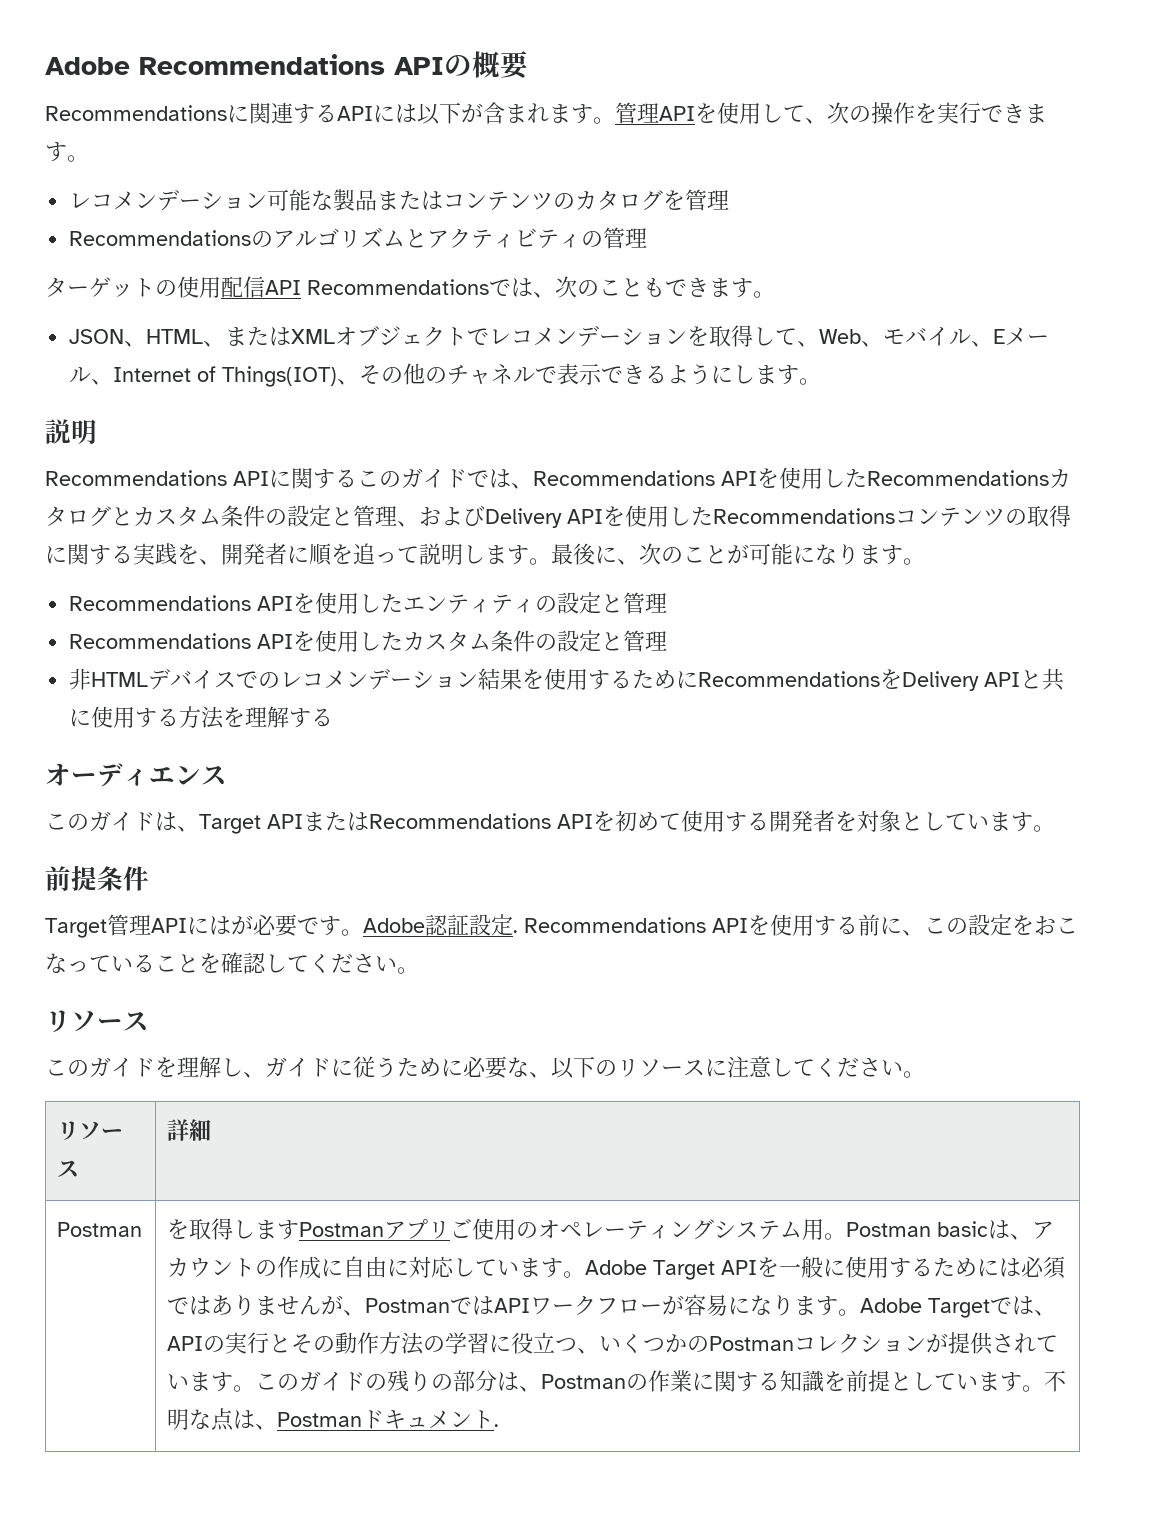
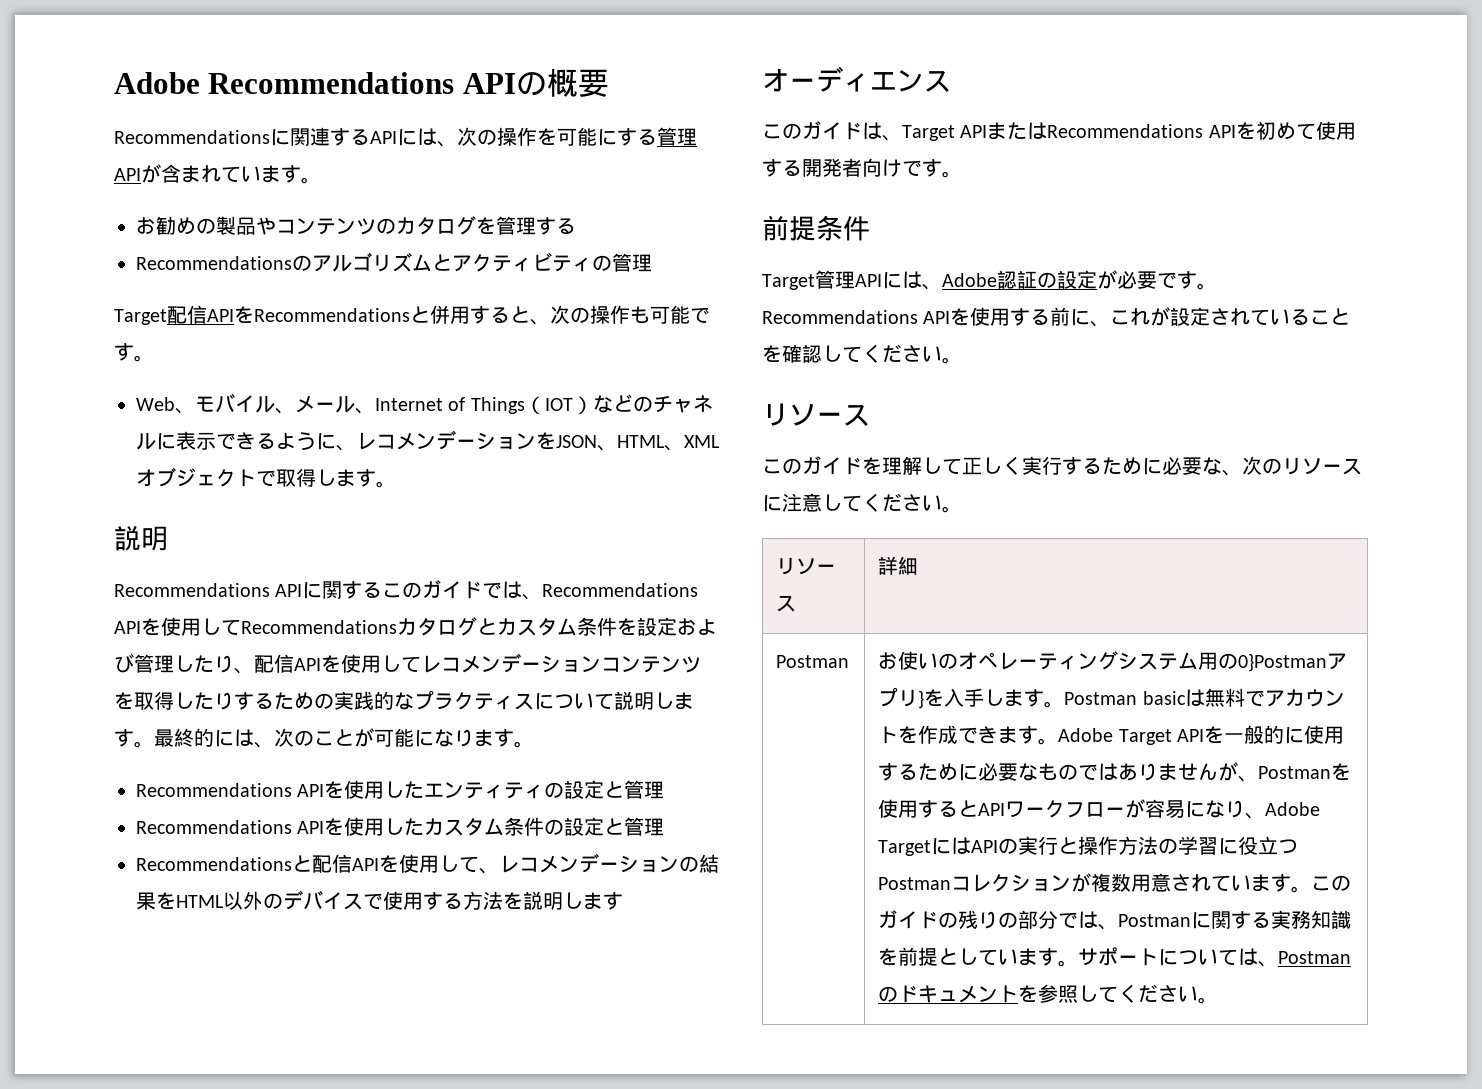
[417,102,1047,125] [45,142,89,162] [69,189,444,211] 以下が含まれます。管理APIを使用して、次の操作を実行できます。 // レコメンデーション可能な製品または -> [437,127,697,147] [114,164,321,184] [136,216,276,235] 、次の操作を可能にする管理APIが含まれています。 // お勧めの製品や
(730, 200) none -> [536,217,576,235] する
[45,276,775,298] [69,326,490,347] ターゲットの使用配信API Recommendationsでは、次のこともできます。 // JSON、HTML、またはXMLオブジェクトで -> [114,305,710,325] [114,343,154,362] [136,393,713,415] [136,431,356,451] Target配信APIをRecommendationsと併用すると、次の操作も可能です。 // Web、モバイル、メール、Internet of Things（IOT）などのチャネルに表示できるように、
[709,325,1050,347] [69,363,734,387] 取得して、Web、モバイル、Eメール、Internet of Things(IOT)、その他のチャネルで表示できるように -> [556,435,720,451] [136,467,316,487] JSON、HTML、XMLオブジェクトで取得
[845,468,867,488] た -> [221,619,241,636] て
[265,505,1071,528] [45,543,397,566] の設定と管理、およびDelivery APIを使用したRecommendationsコンテンツの取得に関する実践を、開発者に順を追っ -> [617,617,717,636] [114,653,701,674] [114,690,594,710] を設定および管理したり、配信APIを使用してレコメンデーションコンテンツを取得したりするための実践的なプラクティスについ
[573,543,617,565] 後に -> [174,728,254,747] 終的には
[69,668,1065,691] [69,708,92,727] 非HTMLデバイスでのレコメンデーション結果を使用するためにRecommendationsをDelivery APIと共に -> [136,853,719,874] [136,890,383,910] Recommendationsと配信APIを使用して、レコメンデーションの結果をHTML以外のデバイスで
[245,706,334,728] 理解する -> [523,891,623,910] 説明します
[835,810,1011,832] を対象としていま -> [862,158,922,177] 向けで
[231,914,518,937] が必要です。Adobe認証設定. -> [922,270,1217,290] 、Adobe認証の設定が必要です。
[946,914,1078,936] [45,953,89,973] の設定をおこなっ -> [1130,307,1251,326] れが設定され
[243,1056,397,1078] 、ガイドに従う -> [942,456,1102,475] て正しく実行する
[551,1056,595,1079] 以下 -> [1242,456,1262,475] 次
[166,1218,516,1240] を取得しますPostmanアプリご使用 -> [878,651,939,670] お使い
(824, 1229) none -> [1218,653,1348,672] [878,687,1045,709] の0}Postmanアプリ}を入手します
[1009,1234,1032,1240] 、 -> [1204,688,1265,707] 無料で
[254,1256,519,1279] の作成に自由に対応してい -> [898,725,999,744] を作成でき
(823, 1267) none -> [1264,725,1285,744] 的
[998,1256,1065,1279] は必須 -> [978,763,1079,781] 必要なもの
[449,1296,494,1315] では -> [1331,763,1352,781] [878,799,979,818] を使用すると
[793,1296,1056,1318] ます。Adobe Targetでは、 -> [1245,802,1321,819] [878,837,972,856] 、Adobe Targetには
[290,1332,357,1354] その動 -> [1078,836,1099,855] 操
[576,1334,709,1354] 、いくつかの -> (1299, 846) none
[947,1332,993,1355] 提供 -> [1091,873,1172,892] 複数用意
[496,1370,780,1392] は、Postmanの作業に関する -> [1058,910,1312,930] では、Postmanに関する実務
[1043,1370,1066,1392] [166,1408,362,1431] 不明な点は、Postman -> [1078,947,1352,967] [878,986,899,1002] サポートについては、Postmanの
[493,1424,499,1427] . -> [1018,984,1219,1004] を参照してください。

